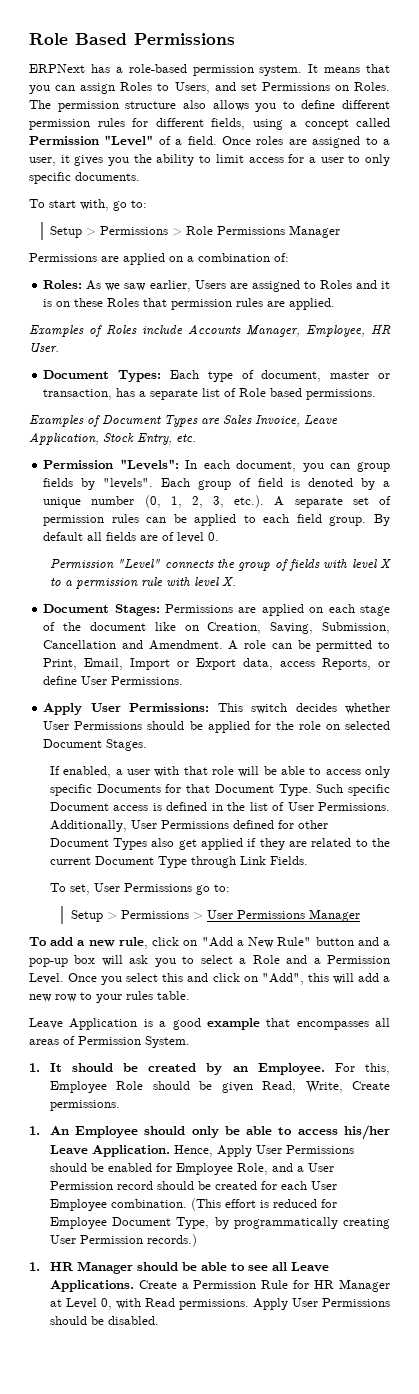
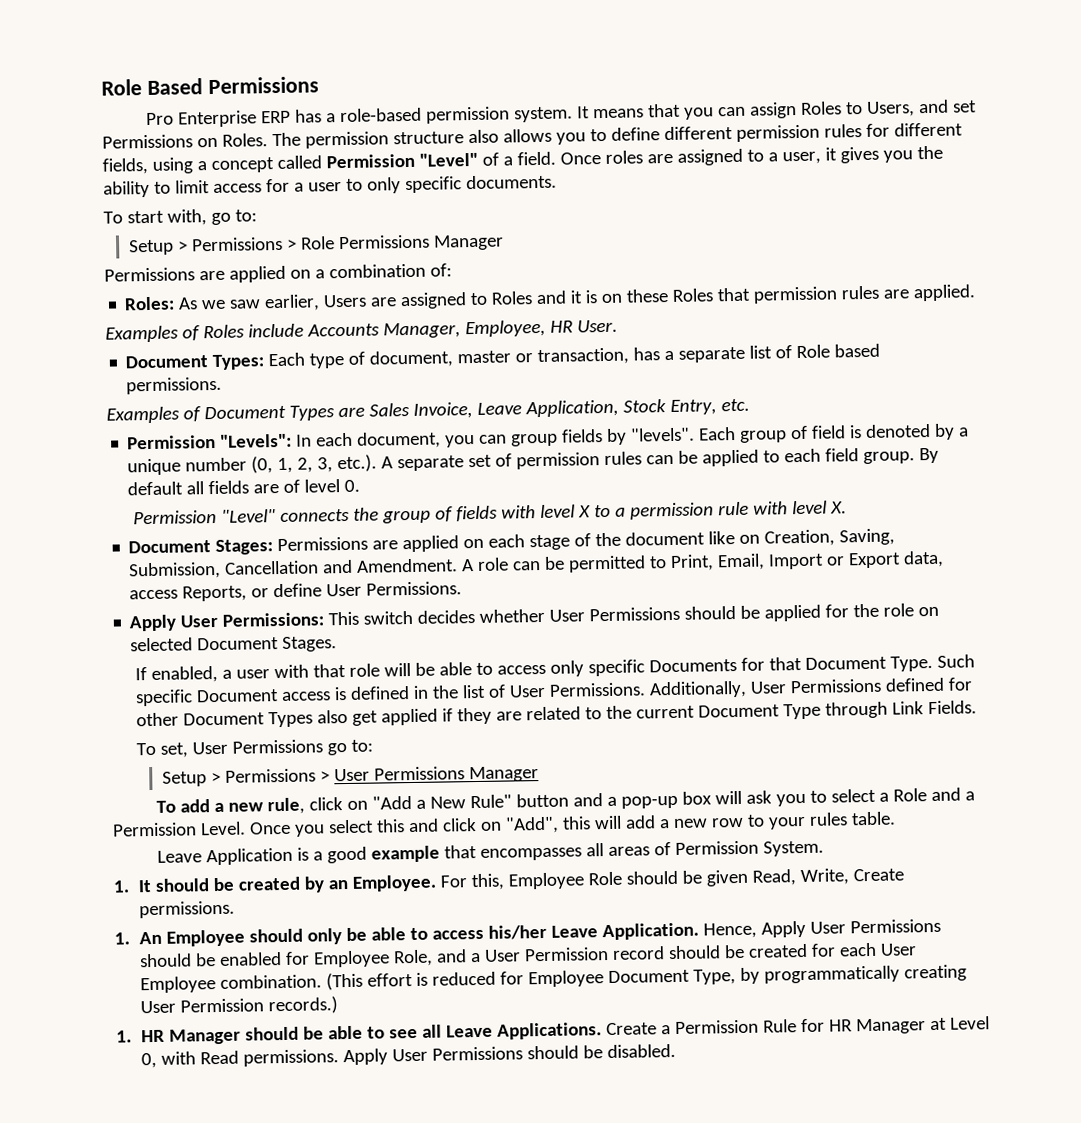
[29,64,85,73] ERPNext -> [145,110,291,128] Pro Enterprise ERP

